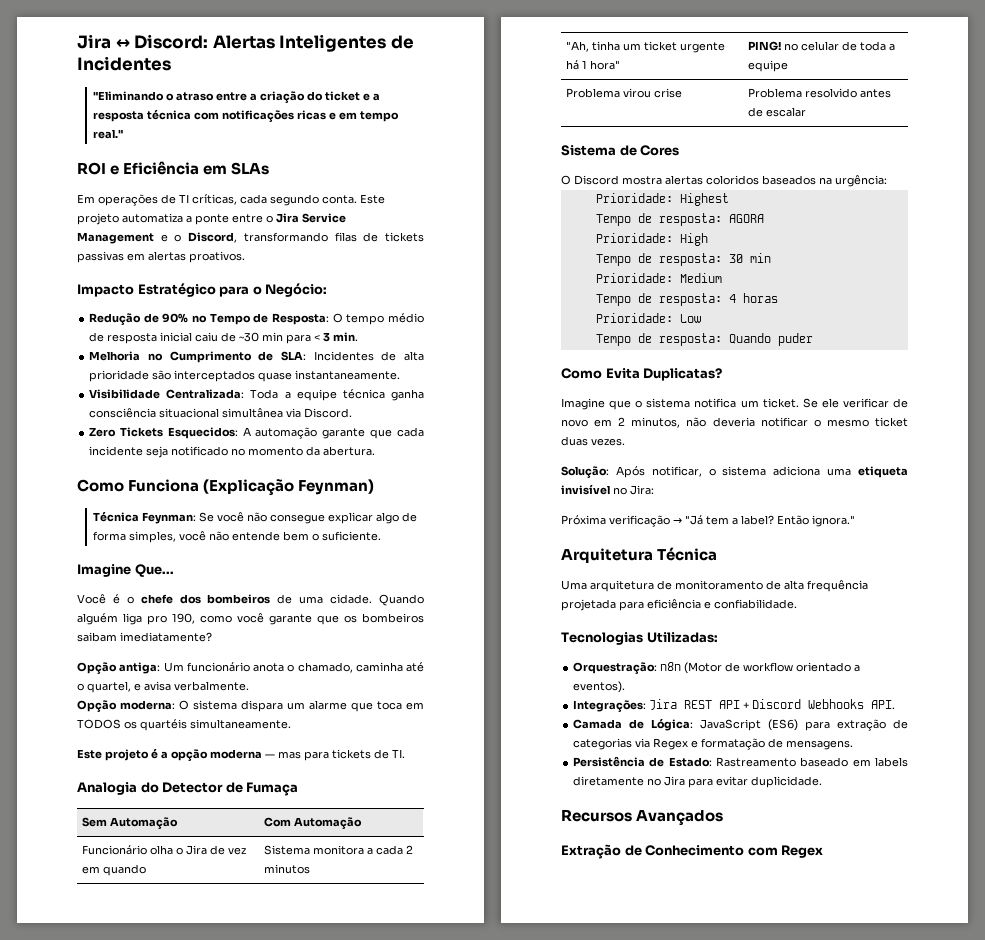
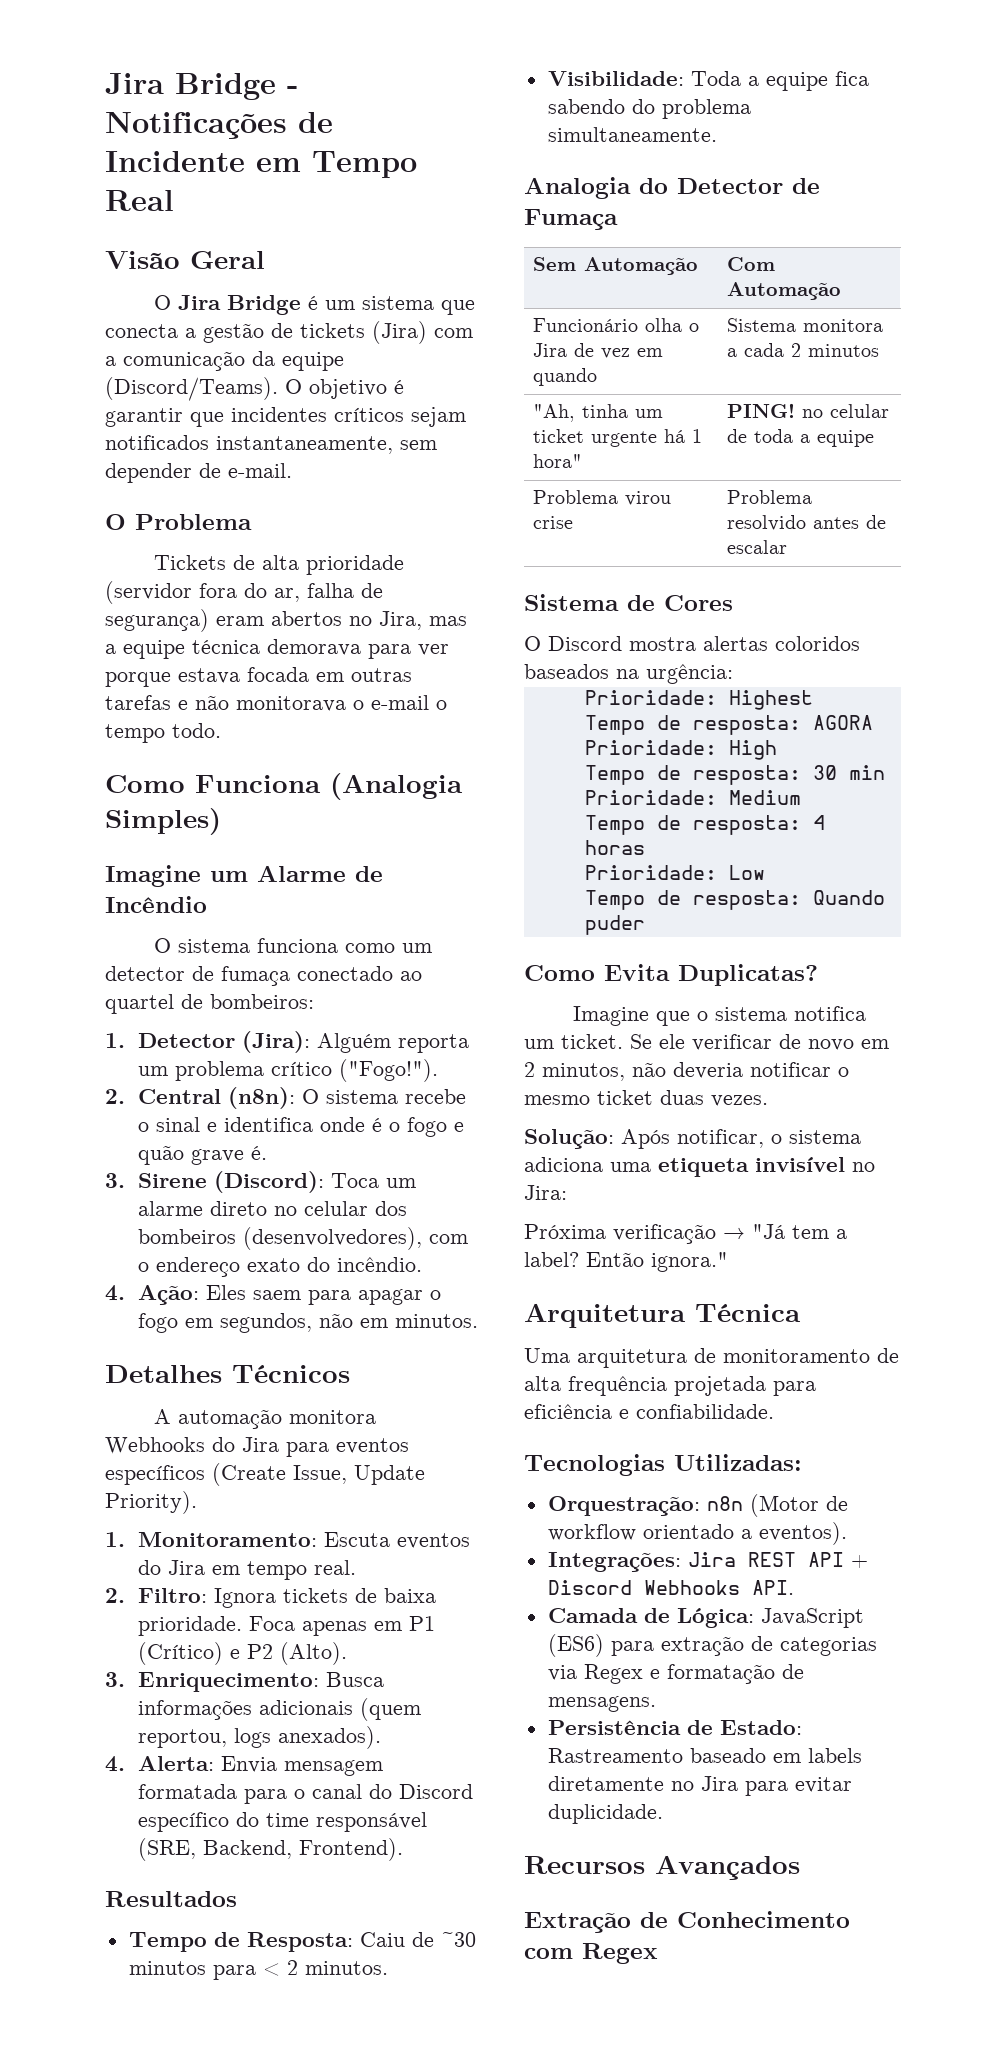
[77,34,414,52] [77,56,171,71] [92,91,380,103] [92,109,399,122] [92,129,123,139] [77,161,270,175] [77,194,385,206] [77,213,346,225] [77,232,424,244] [77,251,245,263] [77,283,328,297] [89,313,425,325] [89,332,219,344] Jira ↔ Discord: Alertas Inteligentes de Incidentes // "Eliminando o atraso entre a criação do ticket e a resposta técnica com notificações ricas e em tempo real." // ROI e Eficiência em SLAs // Em operações de TI críticas, cada segundo conta. Este projeto automatiza a ponte entre o Jira Service Management e o Discord, transformando filas de tickets passivas em alertas proativos. // Impacto Estratégico para o Negócio: // Redução de 90% no Tempo de Resposta: O tempo médio de resposta inicial caiu -> [105,73,298,100] [105,112,333,139] [105,151,417,178] [105,190,174,211] [105,251,265,269] [153,295,475,315] [105,321,473,344] [105,351,344,371] [105,377,404,401] [105,407,466,427] [105,435,437,454] [105,463,292,483] [105,514,252,530] [153,555,404,575] [105,581,383,604] [105,609,467,632] [105,639,449,659] [105,667,412,687] [105,695,447,712] [105,723,221,743] [105,773,463,800] [105,808,221,835] [105,865,383,887] [105,896,207,913] [153,938,432,953] [105,966,422,986] [105,994,314,1014] [105,1031,469,1053] [137,1059,438,1082] [105,1087,466,1109] [137,1117,464,1137] [137,1145,267,1165] [105,1171,416,1193] [137,1201,407,1216] [137,1227,468,1250] [137,1257,422,1277] [105,1285,441,1305] [137,1313,478,1333] [105,1365,350,1383] [153,1409,376,1429] [105,1437,409,1457] [105,1463,425,1486] [105,1491,197,1514] [105,1532,470,1549] [137,1560,356,1580] [105,1588,436,1608] [137,1616,435,1636] [137,1642,347,1665] [105,1672,384,1692] [137,1698,421,1721] [137,1726,381,1749] [105,1756,383,1776] [137,1784,473,1804] [137,1812,427,1832] [137,1838,403,1861] [105,1891,237,1907] [128,1932,405,1952] Jira Bridge - Notificações de Incidente em Tempo Real // Visão Geral // O Jira Bridge é um sistema que conecta a gestão de tickets (Jira) com a comunicação da equipe (Discord/Teams). O objetivo é garantir que incidentes críticos sejam notificados instantaneamente, sem depender de e-mail. // O Problema // Tickets de alta prioridade (servidor fora do ar, falha de segurança) eram abertos no Jira, mas a equipe técnica demorava para ver porque estava focada em outras tarefas e não monitorava o e-mail o tempo todo. // Como Funciona (Analogia Simples) // Imagine um Alarme de Incêndio // O sistema funciona como um detector de fumaça conectado ao quartel de bombeiros: // 1. Detector (Jira): Alguém reporta um problema crítico ("Fogo!"). // 2. Central (n8n): O sistema recebe o sinal e identifica onde é o fogo e quão grave é. // 3. Sirene (Discord): Toca um alarme direto no celular dos bombeiros (desenvolvedores), com o endereço exato do incêndio. // 4. Ação: Eles saem para apagar o fogo em segundos, não em minutos. // Detalhes Técnicos // A automação monitora Webhooks do Jira para eventos específicos (Create Issue, Update Priority). // 1. Monitoramento: Escuta eventos do Jira em tempo real. // 2. Filtro: Ignora tickets de baixa prioridade. Foca apenas em P1 (Crítico) e P2 (Alto). // 3. Enriquecimento: Busca informações adicionais (quem reportou, logs anexados). // 4. Alerta: Envia mensagem formatada para o canal do Discord específico do time responsável (SRE, Backend, Frontend). // Resultados // Tempo de Resposta: Caiu
[262,332,284,341] min -> [128,1961,206,1975] minutos
[323,332,359,342] [89,351,424,363] [89,370,401,382] [89,389,424,401] [89,408,353,418] [89,427,424,439] [89,446,376,458] [77,479,375,496] [92,511,417,524] [92,531,381,543] [77,564,174,577] [77,594,424,606] [77,613,424,625] [77,632,212,642] [77,662,424,674] [77,681,249,693] [77,700,424,712] [77,719,291,731] [77,748,405,761] 3 min. // Melhoria no Cumprimento de SLA: Incidentes de alta prioridade são interceptados quase instantaneamente. // Visibilidade Centralizada: Toda a equipe técnica ganha consciência situacional simultânea via Discord. // Zero Tickets Esquecidos: A automação garante que cada incidente seja notificado no momento da abertura. // Como Funciona (Explicação Feynman) // Técnica Feynman: Se você não consegue explicar algo de forma simples, você não entende bem o suficiente. // Imagine Que... // Você é o chefe dos bombeiros de uma cidade. Quando alguém liga pro 190, como você garante que os bombeiros saibam imediatamente? // Opção antiga: Um funcionário anota o chamado, caminha até o quartel, e avisa verbalmente. // Opção moderna: O sistema dispara um alarme que toca em TODOS os quartéis simultaneamente. // Este projeto é a opção moderna — mas para tickets de TI. -> [286,1960,388,1975] [547,71,869,91] [547,99,751,119] [547,127,717,142] 2 minutos. // Visibilidade: Toda a equipe fica sabendo do problema simultaneamente.

